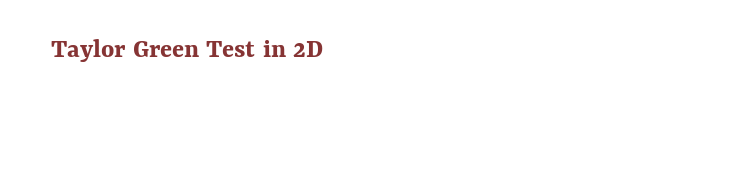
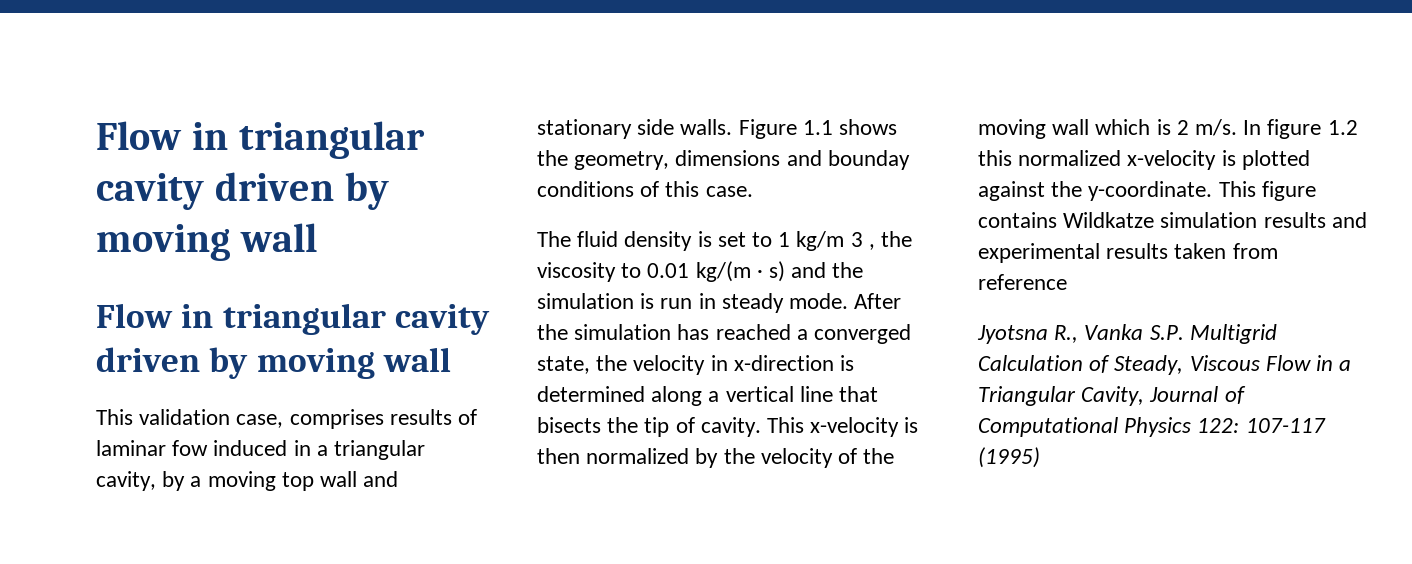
[51,39,324,62] Taylor Green Test in 2D -> [96,121,425,159] [96,172,389,210] [96,223,317,261] [96,303,490,335] [96,347,451,379] [96,409,478,429] [96,440,426,460] [96,471,399,491] [537,119,898,139] [537,150,910,170] [537,181,753,197] [537,231,913,251] [537,261,864,282] [537,293,902,313] [537,324,912,344] [537,355,855,375] [537,386,879,406] [537,417,919,437] [537,448,895,468] [978,119,1358,139] [978,150,1310,170] [978,181,1316,201] [978,212,1367,228] [978,243,1278,263] [978,274,1067,290] [977,324,1277,344] [978,355,1352,375] [978,386,1246,406] [978,417,1326,437] [978,447,1040,468] Flow in triangular cavity driven by moving wall // Flow in triangular cavity driven by moving wall // This validation case, comprises results of laminar fow induced in a triangular cavity, by a moving top wall and stationary side walls. Figure 1.1 shows the geometry, dimensions and bounday conditions of this case. // The fluid density is set to 1 kg/m 3 , the viscosity to 0.01 kg/(m · s) and the simulation is run in steady mode. After the simulation has reached a converged state, the velocity in x-direction is determined along a vertical line that bisects the tip of cavity. This x-velocity is then normalized by the velocity of the moving wall which is 2 m/s. In figure 1.2 this normalized x-velocity is plotted against the y-coordinate. This figure contains Wildkatze simulation results and experimental results taken from reference // Jyotsna R., Vanka S.P. Multigrid Calculation of Steady, Viscous Flow in a Triangular Cavity, Journal of Computational Physics 122: 107-117 (1995)

